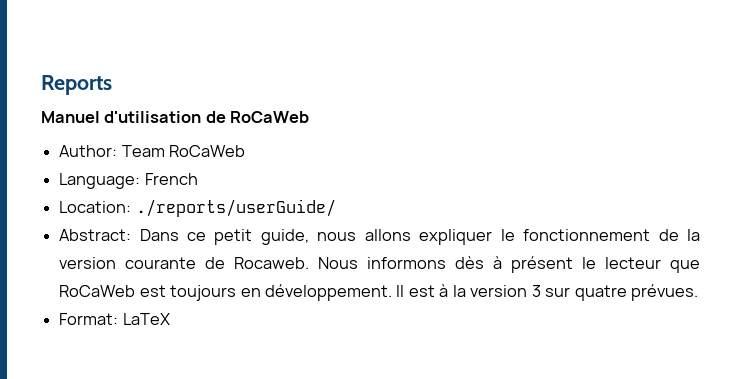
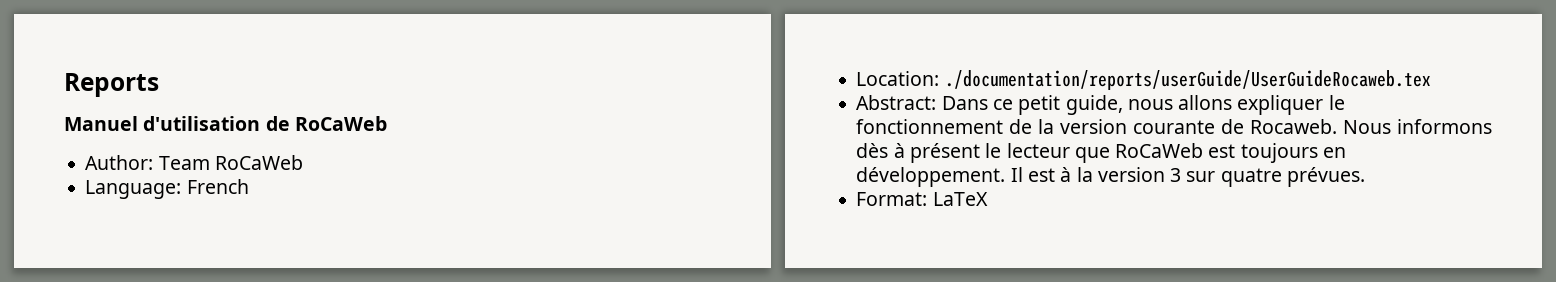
[135,199,336,217] ./reports/userGuide/ -> [944,70,1431,90] ./documentation/reports/userGuide/UserGuideRocaweb.tex

